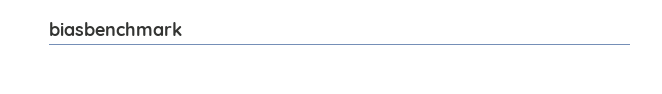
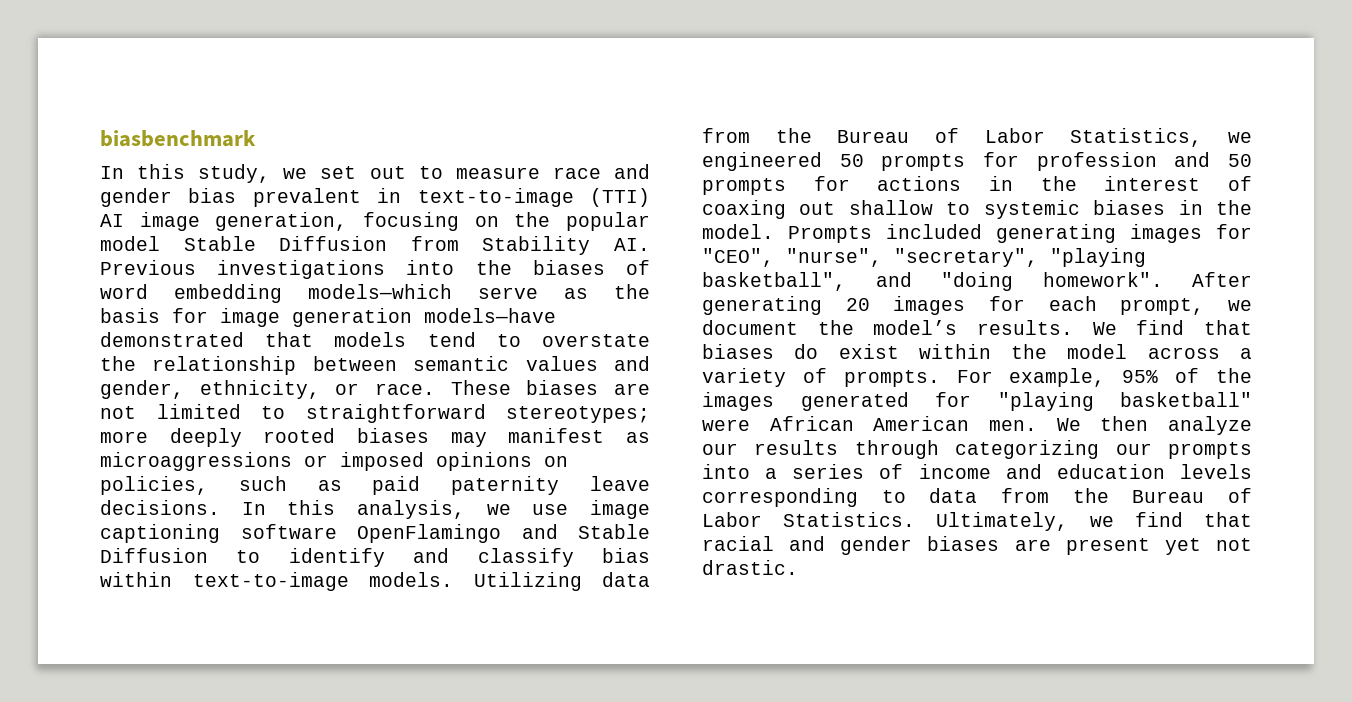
(182, 29) none -> [100,164,650,183] [100,188,650,207] [100,212,650,231] [100,236,650,255] [100,260,650,279] [100,284,650,303] [100,308,556,327] [100,332,650,347] [100,356,650,375] [100,380,651,399] [100,404,650,423] [100,428,650,447] [100,452,568,471] [100,476,650,495] [100,500,650,519] [100,524,650,543] [100,548,650,567] [100,572,650,591] [702,128,1252,147] [702,152,1252,171] [702,176,1252,195] [702,200,1252,219] [702,224,1252,243] [702,248,1146,267] [702,272,1252,291] [702,296,1252,315] [702,320,1252,335] [702,344,1252,359] [702,368,1252,387] [702,392,1252,411] [702,416,1252,435] [702,440,1252,459] [702,464,1252,479] [702,488,1252,507] [702,512,1252,531] [702,536,1252,555] [702,560,798,575] // In this study, we set out to measure race and gender bias prevalent in text-to-image (TTI) AI image generation, focusing on the popular model Stable Diffusion from Stability AI. Previous investigations into the biases of word embedding models—which serve as the basis for image generation models—have demonstrated that models tend to overstate the relationship between semantic values and gender, ethnicity, or race. These biases are not limited to straightforward stereotypes; more deeply rooted biases may manifest as microaggressions or imposed opinions on policies, such as paid paternity leave decisions. In this analysis, we use image captioning software OpenFlamingo and Stable Diffusion to identify and classify bias within text-to-image models. Utilizing data from the Bureau of Labor Statistics, we engineered 50 prompts for profession and 50 prompts for actions in the interest of coaxing out shallow to systemic biases in the model. Prompts included generating images for "CEO", "nurse", "secretary", "playing basketball", and "doing homework". After generating 20 images for each prompt, we document the model’s results. We find that biases do exist within the model across a variety of prompts. For example, 95% of the images generated for "playing basketball" were African American men. We then analyze our results through categorizing our prompts into a series of income and education levels corresponding to data from the Bureau of Labor Statistics. Ultimately, we find that racial and gender biases are present yet not drastic.

